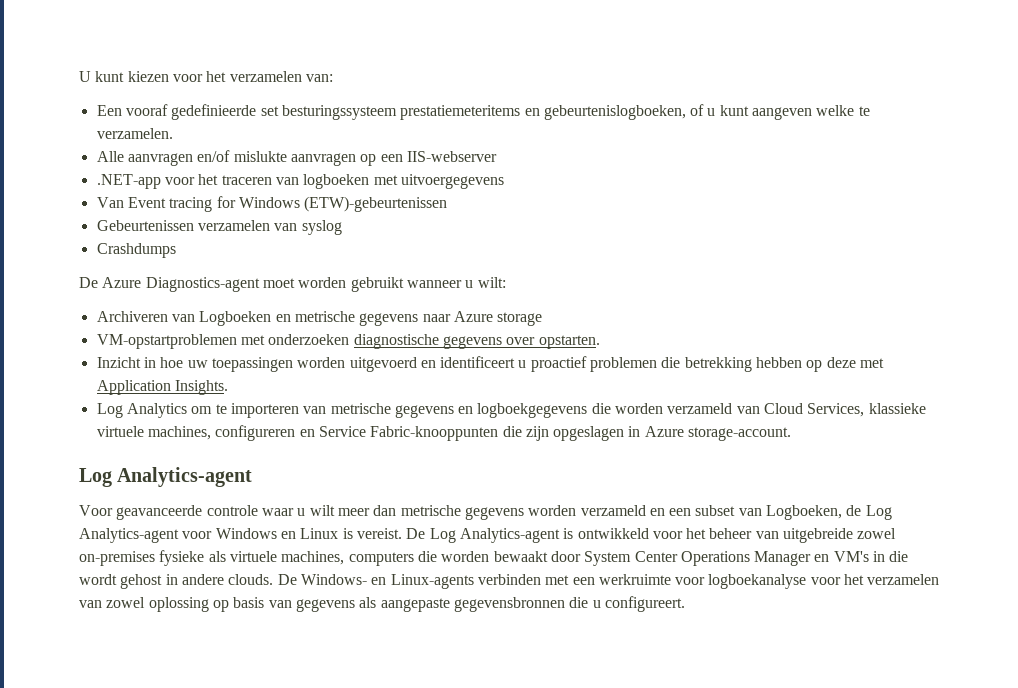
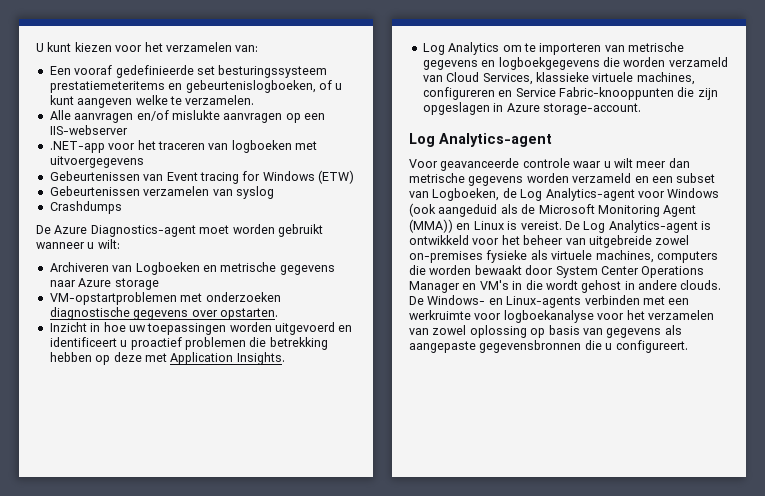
[96,197,124,208] Van -> [49,171,164,181] Gebeurtenissen van
[304,196,448,212] (ETW)-gebeurtenissen -> [318,170,354,184] (ETW)
(277, 533) none -> [409,203,697,217] [409,219,453,233] (ook aangeduid als de Microsoft Monitoring Agent (MMA))

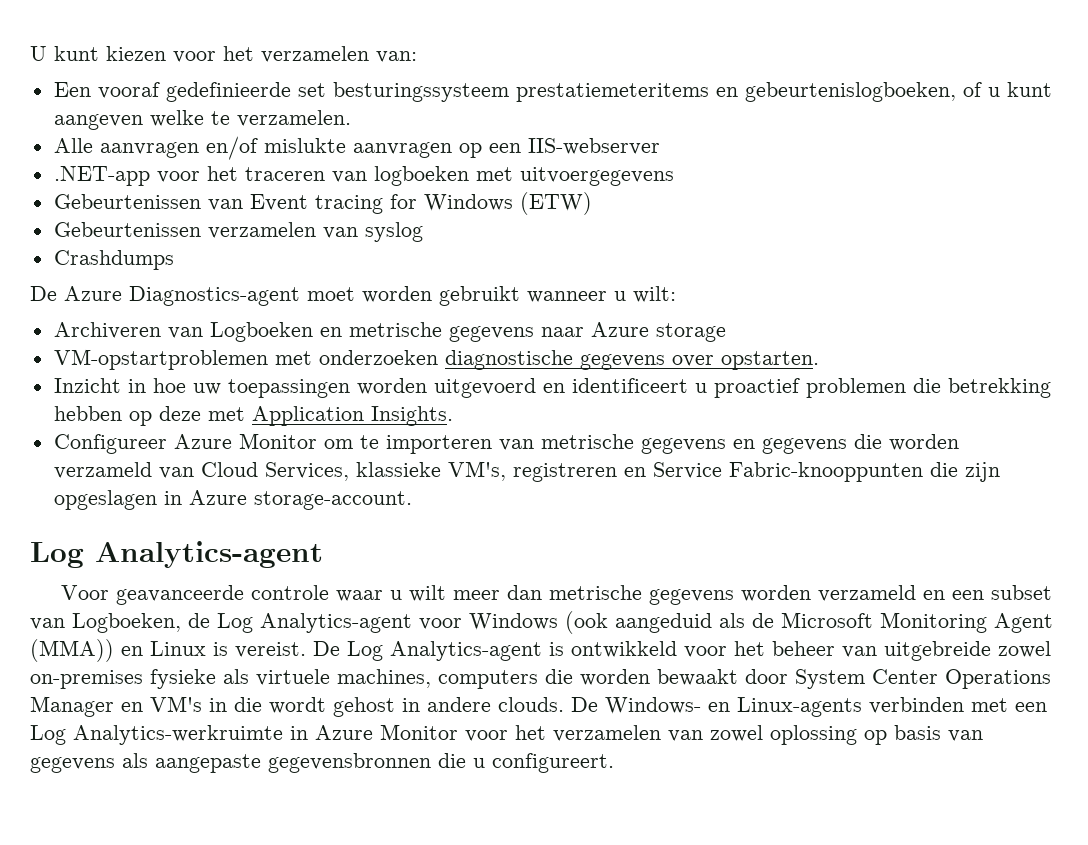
[422,42,500,55] Log Analytics -> [53,433,317,454] Configureer Azure Monitor
[498,57,600,70] logboekgegevens -> [761,438,847,454] gegevens
[592,72,695,85] [422,87,495,100] virtuele machines, configureren -> [447,461,617,482] VM's, registreren
[409,310,594,323] werkruimte voor logboekanalyse -> [30,724,458,745] Log Analytics-werkruimte in Azure Monitor

